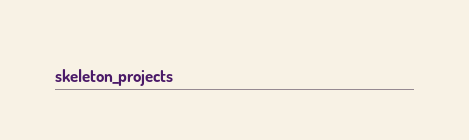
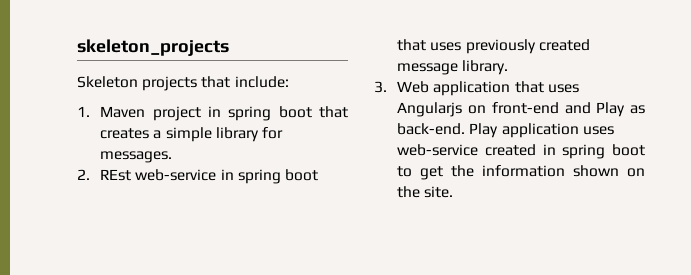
(173, 77) none -> [77,76,289,91] [77,106,348,121] [100,127,284,142] [100,151,173,163] [77,169,319,184] [397,39,590,54] [397,60,509,75] [374,81,579,96] [397,102,645,117] [397,123,614,138] [397,144,645,159] [397,165,645,180] [397,186,454,198] // Skeleton projects that include: // 1. Maven project in spring boot that creates a simple library for messages. // 2. REst web-service in spring boot that uses previously created message library. // 3. Web application that uses Angularjs on front-end and Play as back-end. Play application uses web-service created in spring boot to get the information shown on the site.

